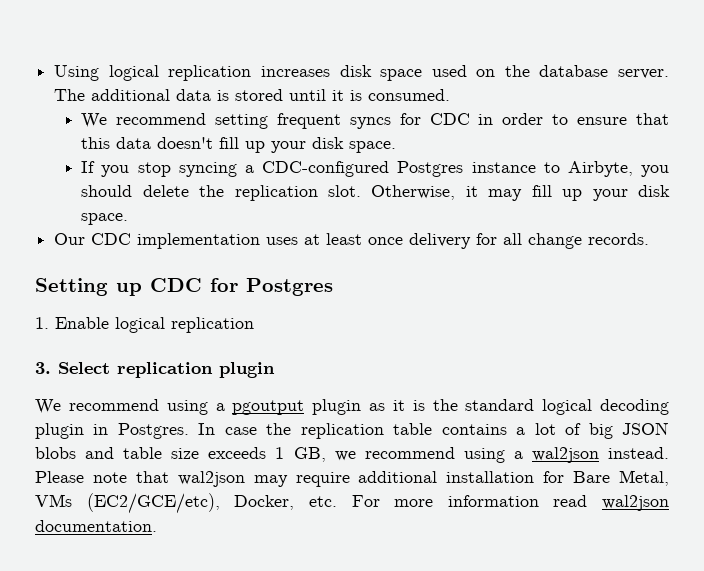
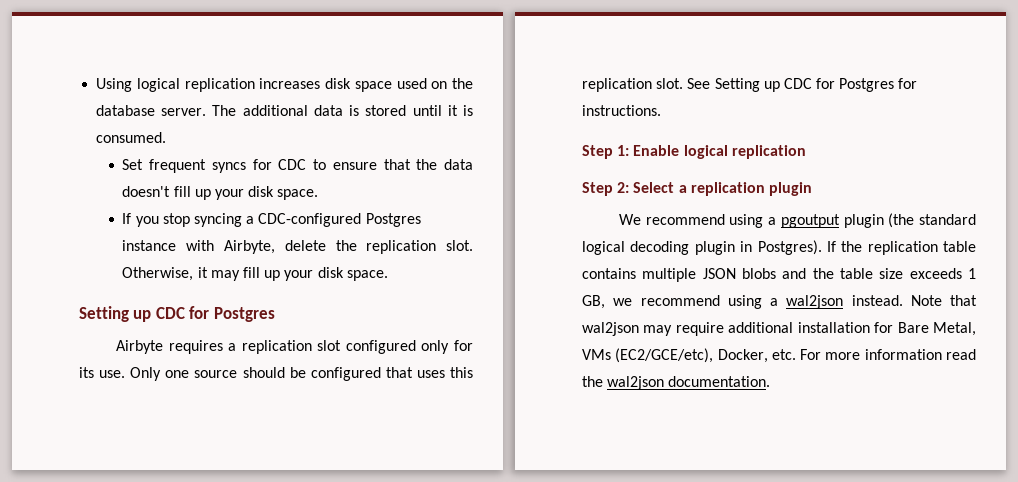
[81,113,269,129] We recommend setting -> [122,159,144,170] Set
[478,113,544,125] in order -> (307, 164) none
[81,137,111,149] this -> [416,159,438,170] the
[543,161,669,177] [81,185,133,197] to Airbyte, you should -> [186,240,275,254] with Airbyte,
[54,233,650,249] // Our CDC implementation uses at least once delivery for all change records. -> (388, 275) none
[35,317,49,329] 1. -> [115,340,473,354] [79,367,473,381] [582,78,918,92] [582,105,661,116] [582,145,630,159] Airbyte requires a replication slot configured only for its use. Only one source should be configured that uses this replication slot. See Setting up CDC for Postgres for instructions. // Step 1:
[35,362,110,374] 3. Select -> [582,182,687,196] Step 2: Select a
[369,399,458,411] as it is the -> [888,213,915,228] (the
[117,423,257,439] Postgres. In case -> [757,240,836,255] Postgres). If
[516,423,613,439] a lot of big -> [642,268,697,282] multiple
(115, 453) none -> [812,268,834,279] the
[35,471,127,483] Please note -> [910,295,942,306] Note
(588, 501) none -> [582,376,603,387] the

